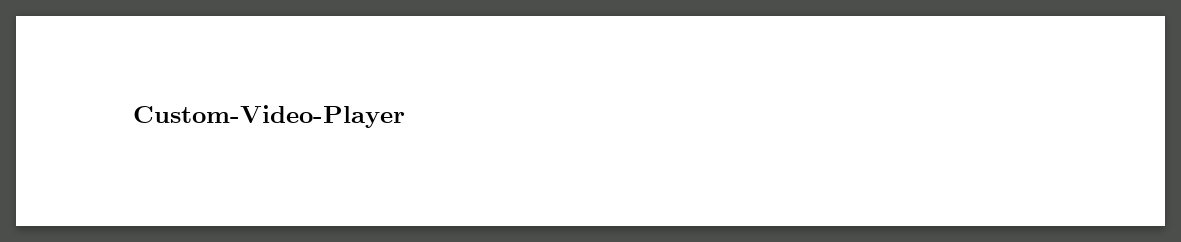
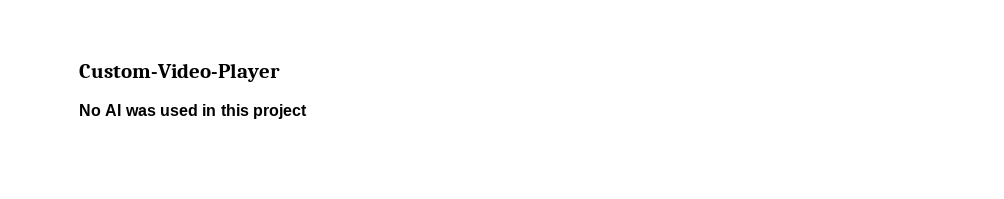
(405, 116) none -> [79,104,307,119] // No AI was used in this project

